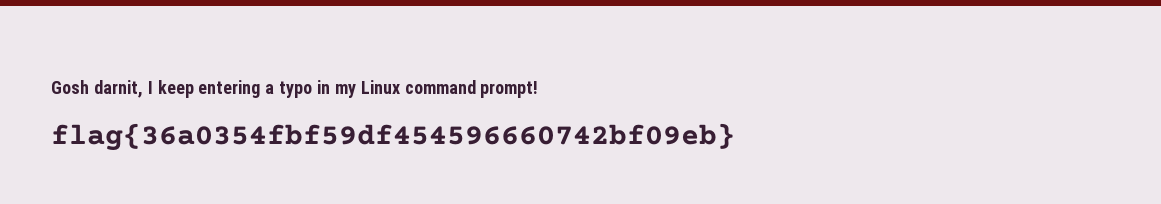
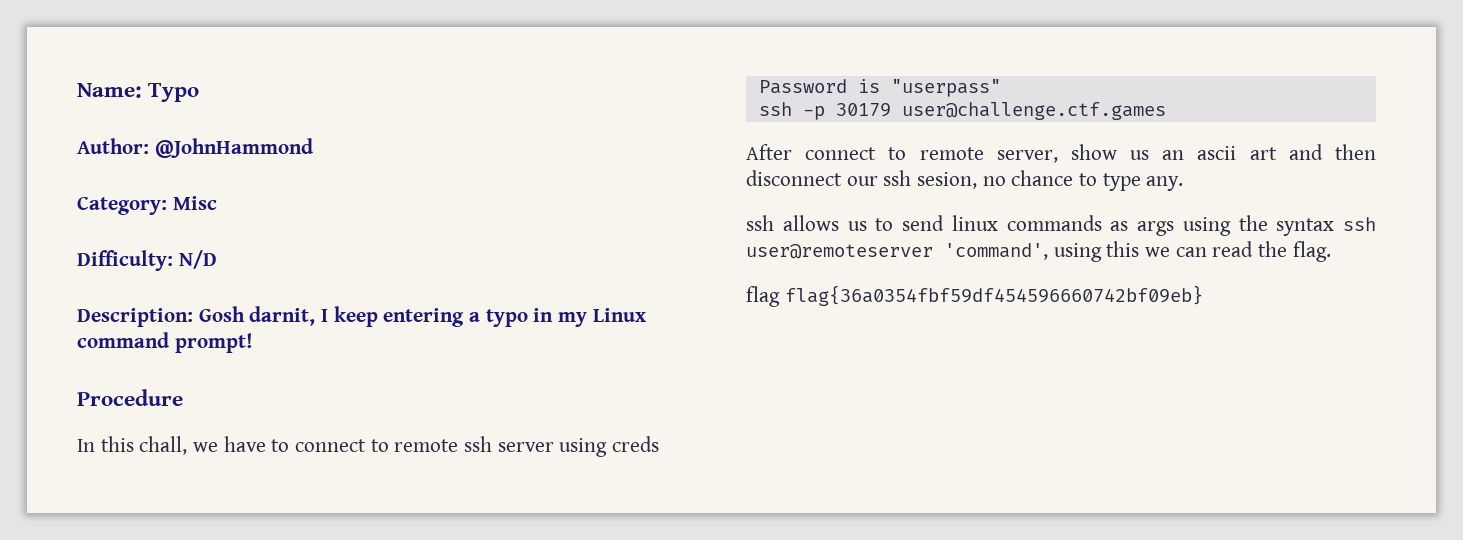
(51, 87) none -> [77,83,200,102] [77,138,313,158] [77,196,217,215] [77,250,217,271] [77,308,193,327] Name: Typo // Author: @JohnHammond // Category: Misc // Difficulty: N/D // Description:
(539, 89) none -> [77,389,183,406] [77,436,660,457] [758,79,1001,97] [758,102,1166,120] [746,144,1376,163] [746,170,1184,191] [746,215,1376,236] [746,241,1331,262] [746,286,780,307] Procedure // In this chall, we have to connect to remote ssh server using creds // Password is "userpass" // ssh -p 30179 user@challenge.ctf.games // After connect to remote server, show us an ascii art and then disconnect our ssh sesion, no chance to type any. // ssh allows us to send linux commands as args using the syntax ssh user@remoteserver 'command', using this we can read the flag. // flag

